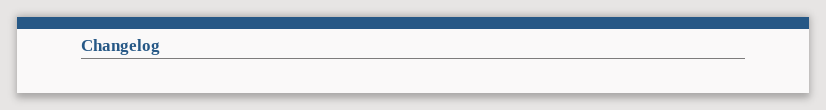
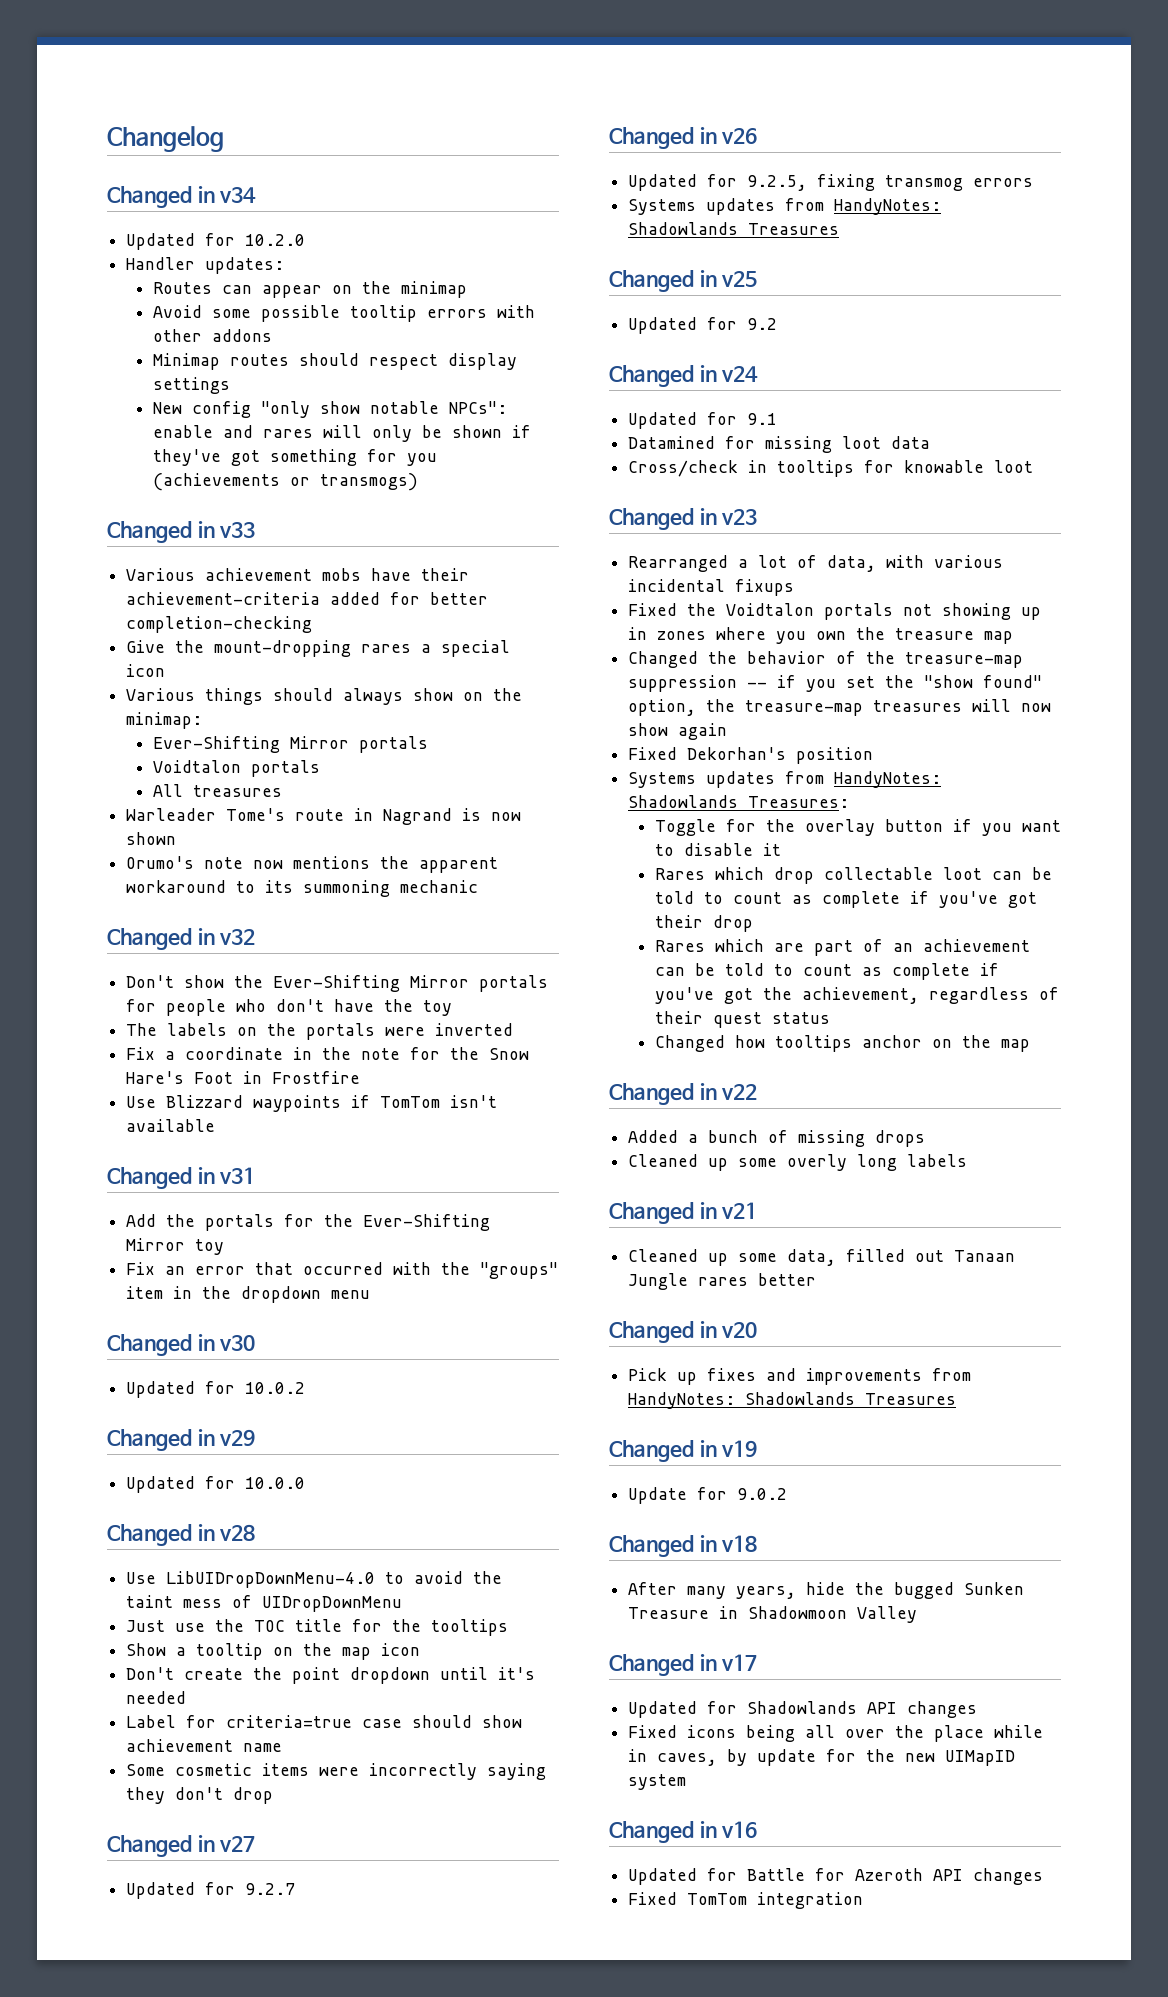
(160, 47) none -> [107,186,257,208] [126,233,306,250] [126,257,285,274] [152,281,467,298] [152,305,535,322] [152,329,272,342] [152,353,517,370] [152,377,230,394] [152,401,507,418] [152,425,531,442] [152,449,437,466] [152,473,418,491] [107,521,256,543] [126,568,470,581] [126,592,489,605] [126,616,313,633] [126,640,511,657] [126,664,166,677] [126,688,523,705] [126,712,203,729] [152,736,428,753] [152,760,320,777] [152,784,282,797] [126,808,522,825] [126,832,177,845] [126,856,499,873] [126,880,479,897] [107,928,256,950] [126,975,549,992] [126,999,453,1016] [126,1023,514,1040] [126,1047,530,1060] [126,1071,361,1084] [126,1095,498,1112] [126,1119,216,1132] [107,1167,256,1189] [126,1214,491,1231] [126,1238,225,1255] [126,1262,559,1279] [126,1286,371,1303] [107,1334,256,1356] [126,1381,306,1398] [107,1429,256,1451] [126,1476,306,1493] [107,1524,256,1546] [126,1571,503,1588] [126,1595,403,1612] [126,1619,509,1636] [126,1643,421,1660] [126,1667,536,1684] [126,1691,187,1704] [126,1715,523,1728] [126,1739,283,1752] [126,1763,547,1780] [126,1787,274,1804] [107,1835,256,1857] [126,1882,296,1899] [609,127,758,149] [628,174,1034,191] [628,198,942,215] [628,222,840,235] [609,270,758,292] [628,317,778,334] [609,365,759,387] [628,412,778,429] [628,436,931,453] [628,460,1034,477] [609,508,758,530] [628,555,1004,572] [628,579,795,596] [628,603,1042,620] [628,627,1014,644] [628,651,1024,668] [628,675,1043,692] [628,699,1052,716] [628,723,728,740] [628,747,874,764] [628,771,942,788] [628,795,850,808] [654,819,1061,836] [654,843,781,856] [654,867,1052,884] [654,891,1037,908] [654,915,753,932] [654,939,1030,956] [654,963,999,980] [654,987,1059,1004] [654,1011,830,1028] [654,1035,1030,1052] [609,1083,758,1105] [628,1130,926,1147] [628,1154,968,1171] [609,1202,758,1224] [628,1249,1016,1266] [628,1273,817,1290] [609,1321,758,1343] [628,1368,972,1385] [628,1392,957,1409] [609,1440,758,1462] [628,1487,788,1504] [609,1535,758,1557] [628,1582,1025,1599] [628,1606,918,1623] [609,1654,758,1676] [628,1701,978,1718] [628,1725,1044,1742] [628,1749,1016,1766] [628,1774,687,1790] [609,1821,758,1843] [628,1868,1044,1885] [628,1892,864,1909] // Changed in v34 // Updated for 10.2.0 // Handler updates: // Routes can appear on the minimap // Avoid some possible tooltip errors with other addons // Minimap routes should respect display settings // New config "only show notable NPCs": enable and rares will only be shown if they've got something for you (achievements or transmogs) // Changed in v33 // Various achievement mobs have their achievement-criteria added for better completion-checking // Give the mount-dropping rares a special icon // Various things should always show on the minimap: // Ever-Shifting Mirror portals // Voidtalon portals // All treasures // Warleader Tome's route in Nagrand is now shown // Orumo's note now mentions the apparent workaround to its summoning mechanic // Changed in v32 // Don't show the Ever-Shifting Mirror portals for people who don't have the toy // The labels on the portals were inverted // Fix a coordinate in the note for the Snow Hare's Foot in Frostfire // Use Blizzard waypoints if TomTom isn't available // Changed in v31 // Add the portals for the Ever-Shifting Mirror toy // Fix an error that occurred with the "groups" item in the dropdown menu // Changed in v30 // Updated for 10.0.2 // Changed in v29 // Updated for 10.0.0 // Changed in v28 // Use LibUIDropDownMenu-4.0 to avoid the taint mess of UIDropDownMenu // Just use the TOC title for the tooltips // Show a tooltip on the map icon // Don't create the point dropdown until it's needed // Label for criteria=true case should show achievement name // Some cosmetic items were incorrectly saying they don't drop // Changed in v27 // Updated for 9.2.7 // Changed in v26 // Updated for 9.2.5, fixing transmog errors // Systems updates from HandyNotes: Shadowlands Treasures // Changed in v25 // Updated for 9.2 // Changed in v24 // Updated for 9.1 // Datamined for missing loot data // Cross/check in tooltips for knowable loot // Changed in v23 // Rearranged a lot of data, with various incidental fixups // Fixed the Voidtalon portals not showing up in zones where you own the treasure map // Changed the behavior of the treasure-map suppression -- if you set the "show found" option, the treasure-map treasures will now show again // Fixed Dekorhan's position // Systems updates from HandyNotes: Shadowlands Treasures: // Toggle for the overlay button if you want to disable it // Rares which drop collectable loot can be told to count as complete if you've got their drop // Rares which are part of an achievement can be told to count as complete if you've got the achievement, regardless of their quest status // Changed how tooltips anchor on the map // Changed in v22 // Added a bunch of missing drops // Cleaned up some overly long labels // Changed in v21 // Cleaned up some data, filled out Tanaan Jungle rares better // Changed in v20 // Pick up fixes and improvements from HandyNotes: Shadowlands Treasures // Changed in v19 // Update for 9.0.2 // Changed in v18 // After many years, hide the bugged Sunken Treasure in Shadowmoon Valley // Changed in v17 // Updated for Shadowlands API changes // Fixed icons being all over the place while in caves, by update for the new UIMapID system // Changed in v16 // Updated for Battle for Azeroth API changes // Fixed TomTom integration

